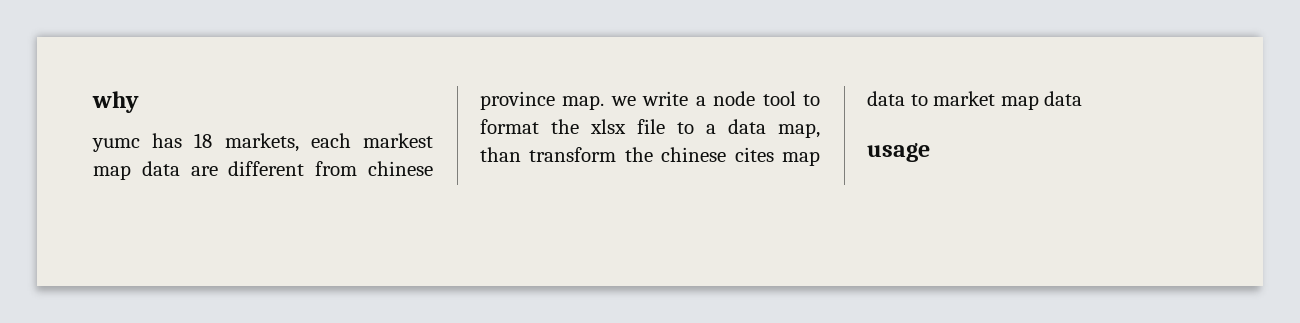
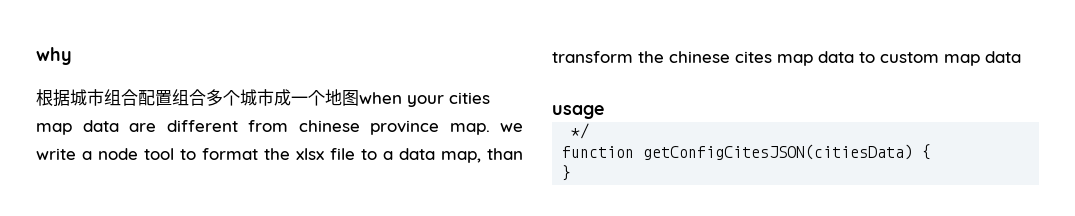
[92,133,433,152] yumc has 18 markets, each markest -> [36,89,490,107] 根据城市组合配置组合多个城市成一个地图when your cities
[933,91,996,106] market -> [880,52,939,63] custom
(930, 152) none -> [571,123,590,139] [562,144,932,160] [562,165,572,181] // */ // function getConfigCitesJSON(citiesData) { // }

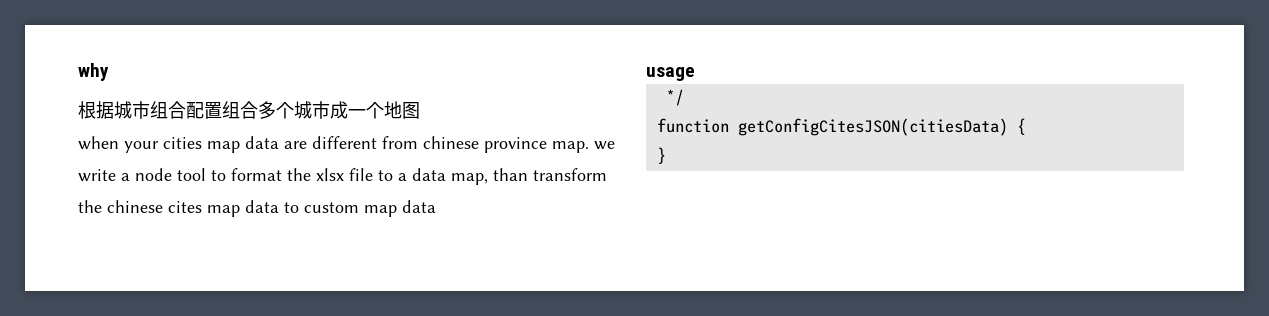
(359, 98) none -> (420, 110) //

